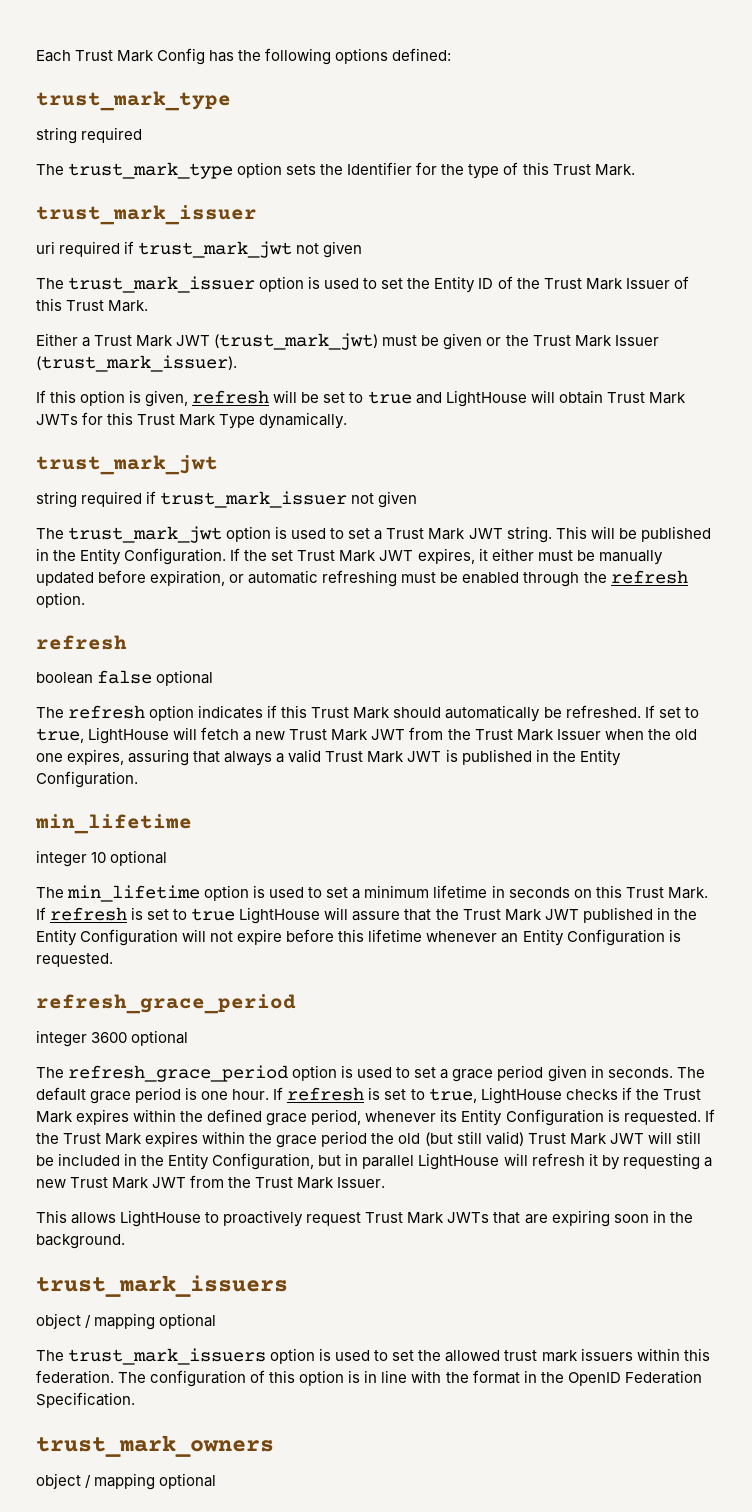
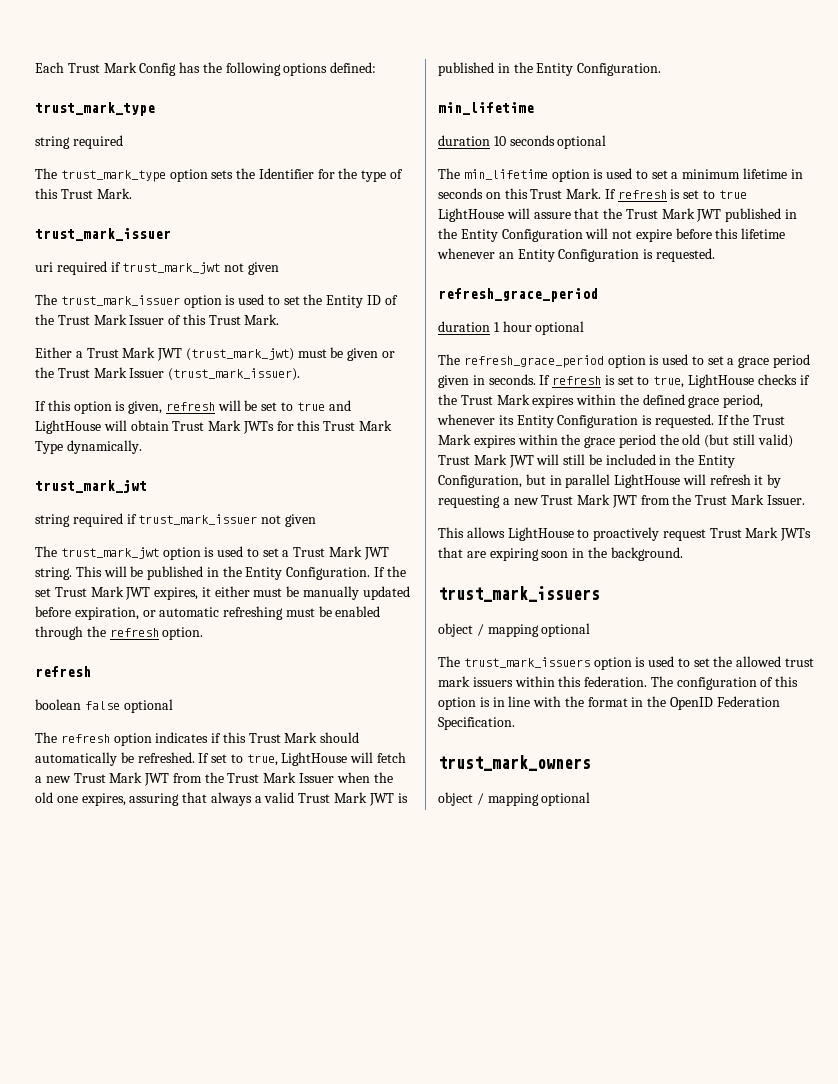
[36,850,107,867] integer 10 -> [438,135,555,146] duration 10 seconds
[36,1030,128,1047] integer 3600 -> [438,321,532,332] duration 1 hour
[676,1067,705,1078] [36,1087,270,1104] The default grace period is one hour. -> (536, 379) none

